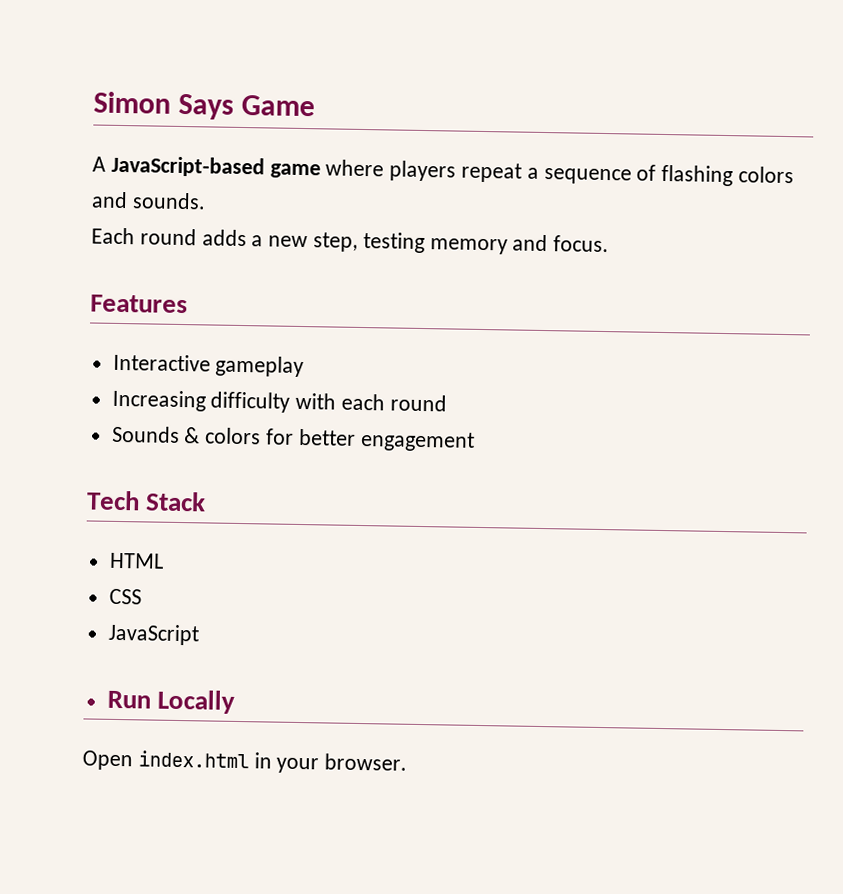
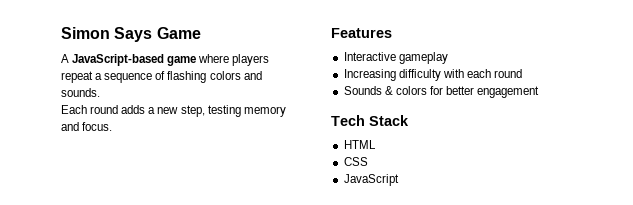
[106,689,235,714] [82,750,408,774] // Run Locally // Open index.html in your browser. -> (399, 180) none

